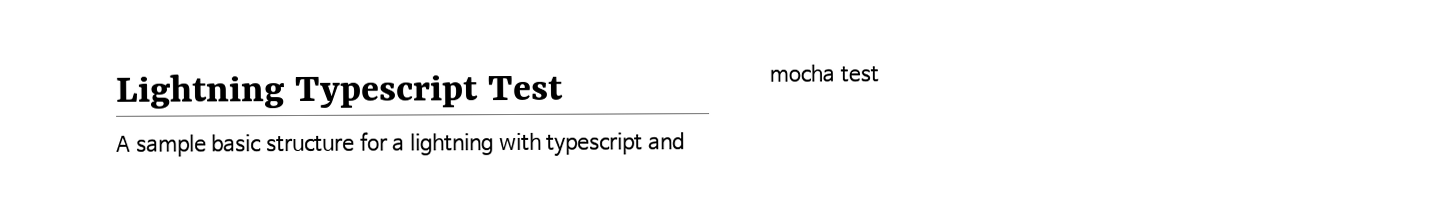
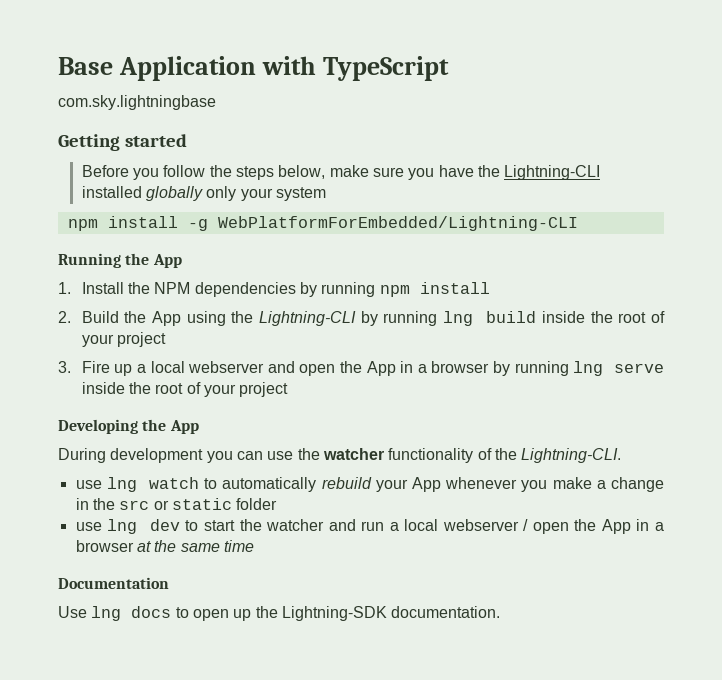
[115,74,565,109] [116,131,685,157] [769,64,879,83] Lightning Typescript Test // A sample basic structure for a lightning with typescript and mocha test -> [58,56,449,81] [58,95,216,110] [58,134,188,151] [81,165,601,180] [81,186,326,201] [67,216,578,231] [58,253,182,268] [58,282,490,297] [58,311,666,326] [81,332,166,347] [58,361,664,376] [81,382,289,397] [58,419,199,434] [58,448,622,463] [75,477,664,492] [75,498,278,510] [75,519,665,534] [75,540,254,552] [58,577,169,589] [58,606,501,621] Base Application with TypeScript // com.sky.lightningbase // Getting started // Before you follow the steps below, make sure you have the Lightning-CLI installed globally only your system // npm install -g WebPlatformForEmbedded/Lightning-CLI // Running the App // 1. Install the NPM dependencies by running npm install // 2. Build the App using the Lightning-CLI by running lng build inside the root of your project // 3. Fire up a local webserver and open the App in a browser by running lng serve inside the root of your project // Developing the App // During development you can use the watcher functionality of the Lightning-CLI. // use lng watch to automatically rebuild your App whenever you make a change in the src or static folder // use lng dev to start the watcher and run a local webserver / open the App in a browser at the same time // Documentation // Use lng docs to open up the Lightning-SDK documentation.

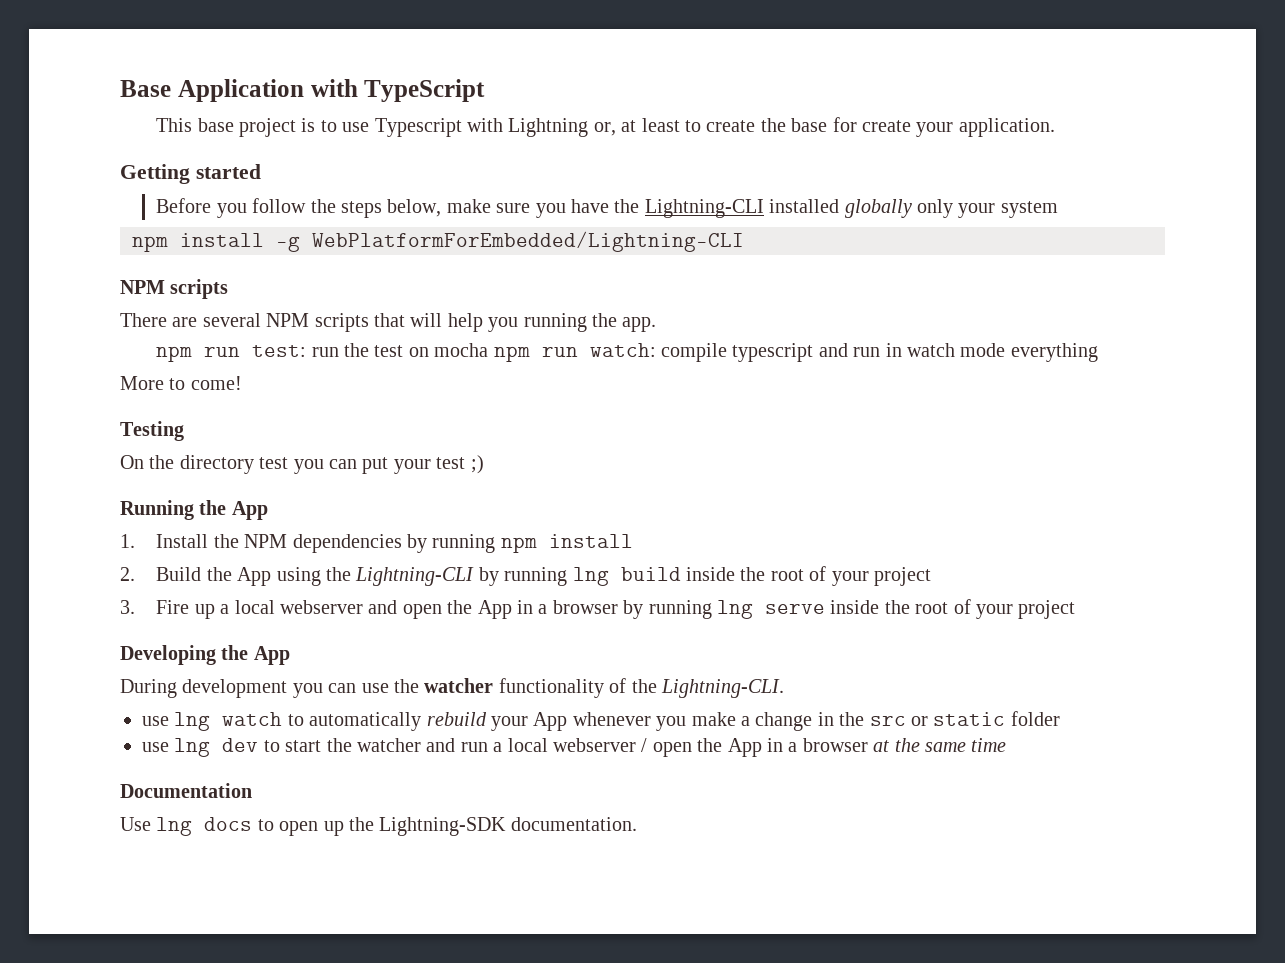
[58,95,216,110] com.sky.lightningbase -> [156,117,1055,137] This base project is to use Typescript with Lightning or, at least to create the base for create your application.
(578, 223) none -> [120,279,229,299] [120,313,657,332] [156,343,1098,362] [120,376,242,390] [120,421,184,441] [120,455,484,474] // NPM scripts // There are several NPM scripts that will help you running the app. // npm run test: run the test on mocha npm run watch: compile typescript and run in watch mode everything // More to come! // Testing // On the directory test you can put your test ;)

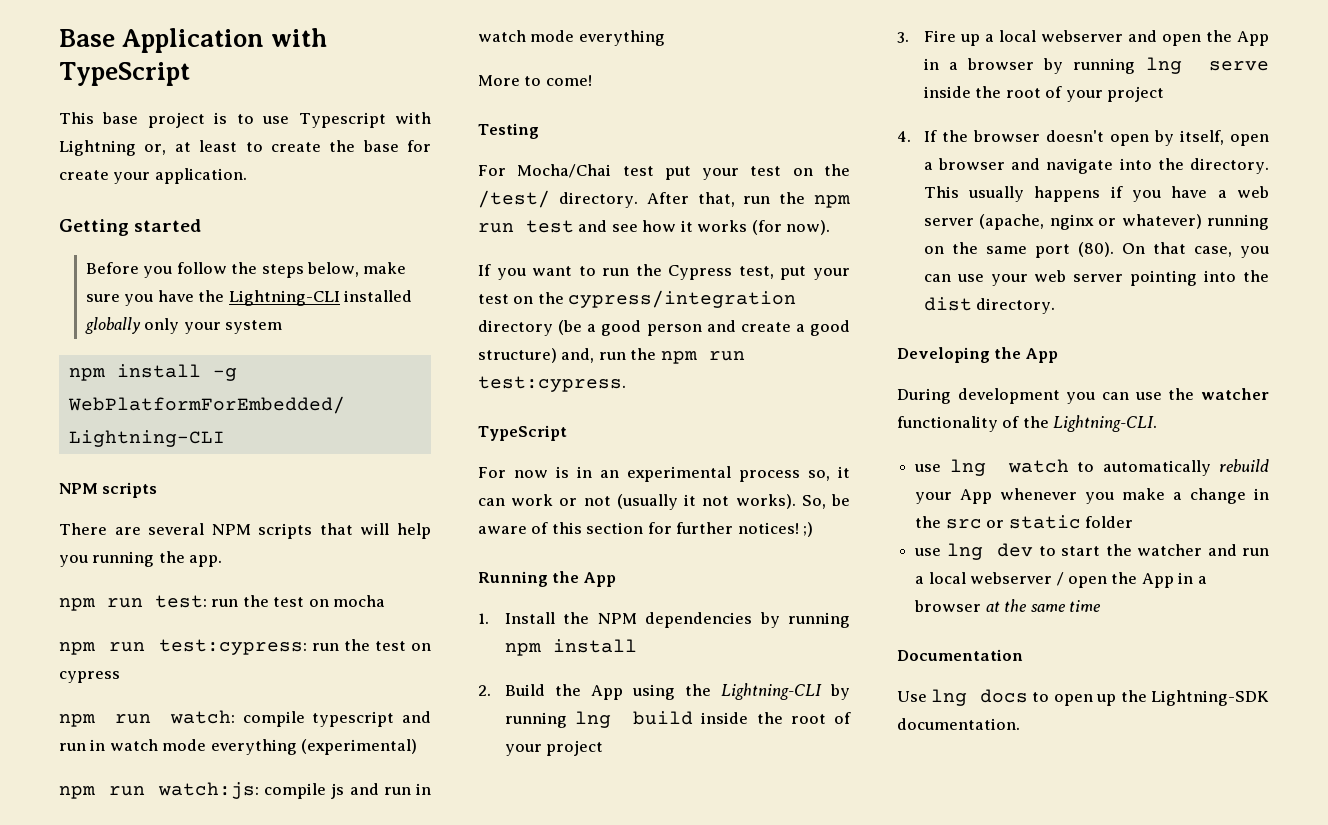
(489, 350) none -> [59,639,432,655] [59,671,120,683] // npm run test:cypress: run the test on cypress //
[120,376,242,390] [120,421,184,441] [120,455,466,474] // More to come! // Testing // On the directory test you can put your test -> [301,739,418,755] [59,782,431,799] [478,30,665,46] [478,75,592,86] [478,123,539,139] [478,164,850,180] [478,190,850,208] [478,220,831,235] [478,264,850,280] [478,290,797,308] [478,320,850,336] [478,348,745,364] [478,376,626,392] [478,425,567,441] [478,466,850,482] [478,494,850,510] [478,522,799,534] (experimental) // npm run watch:js: compile js and run in watch mode everything // More to come! // Testing // For Mocha/Chai test put your test on the /test/ directory. After that, run the npm run test and see how it works (for now). // If you want to run the Cypress test, put your test on the cypress/integration directory (be a good person and create a good structure) and, run the npm run test:cypress. // TypeScript // For now is in an experimental process so, it can work or not (usually it not works). So, be aware of this section for further notices!
(1076, 609) none -> [897,130,1269,146] [923,158,1269,174] [923,186,1269,202] [923,214,1269,230] [923,242,1269,258] [923,270,1269,286] [923,297,1056,314] // 4. If the browser doesn't open by itself, open a browser and navigate into the directory. This usually happens if you have a web server (apache, nginx or whatever) running on the same port (80). On that case, you can use your web server pointing into the dist directory.

